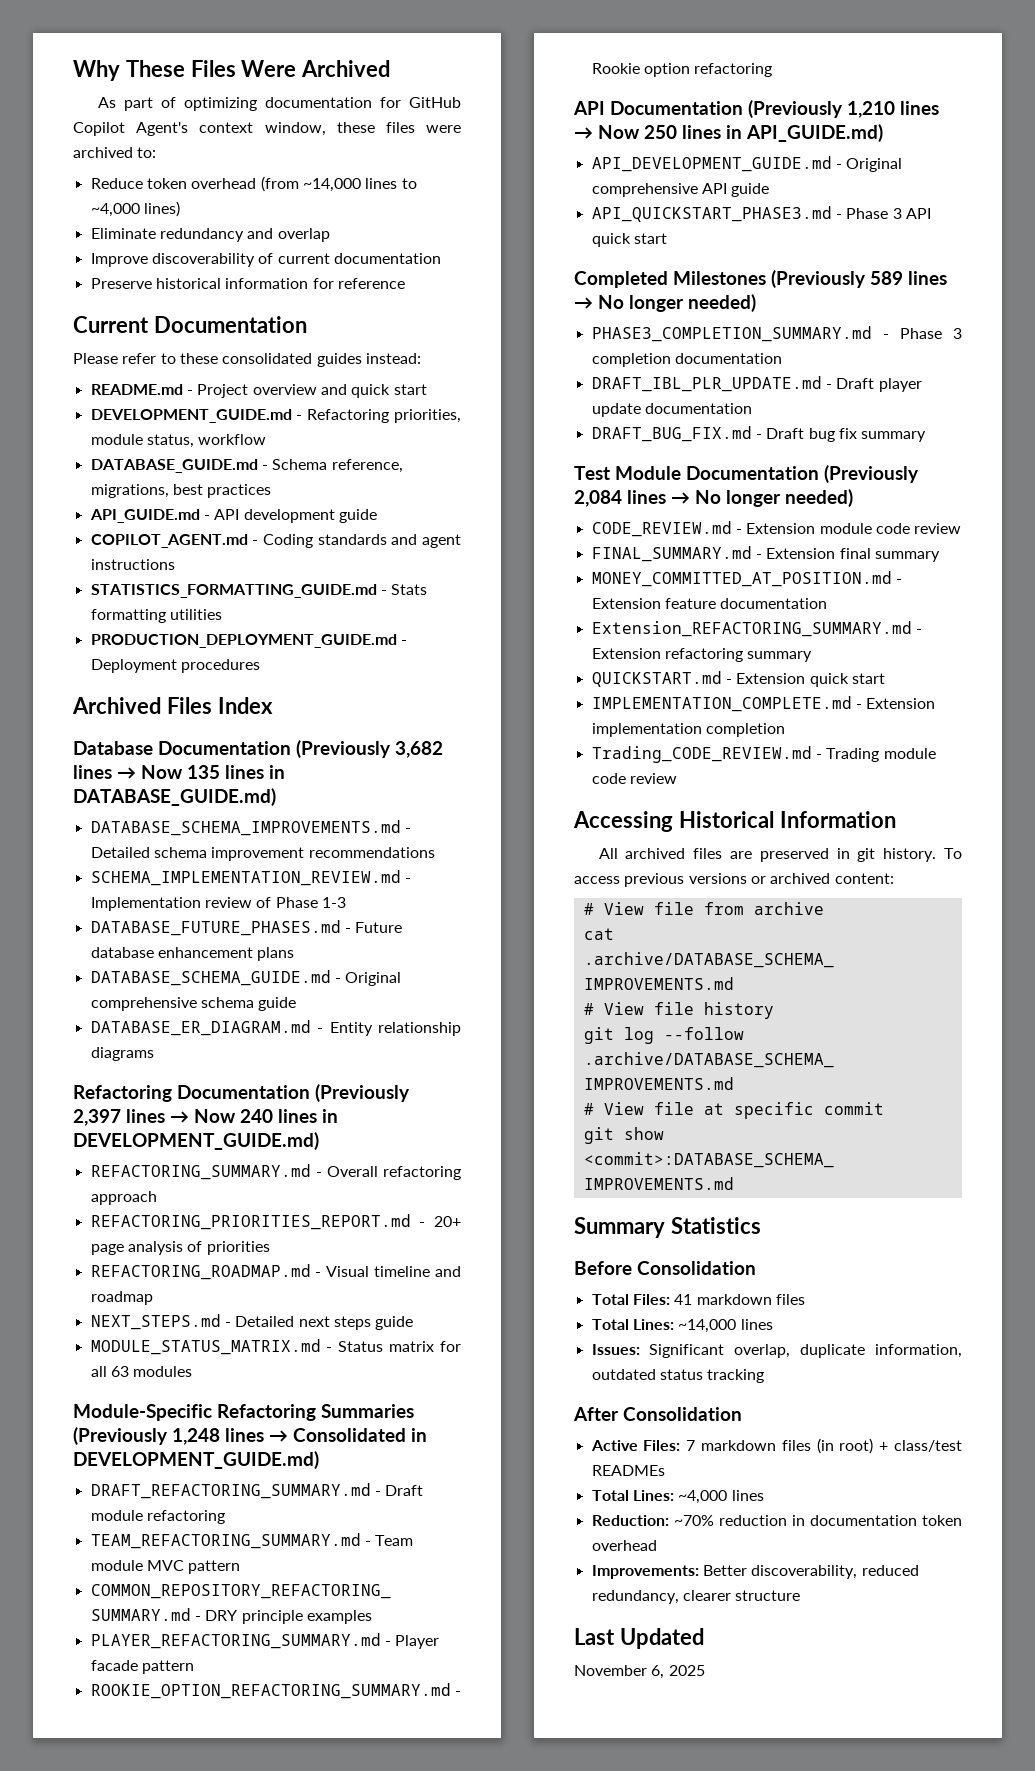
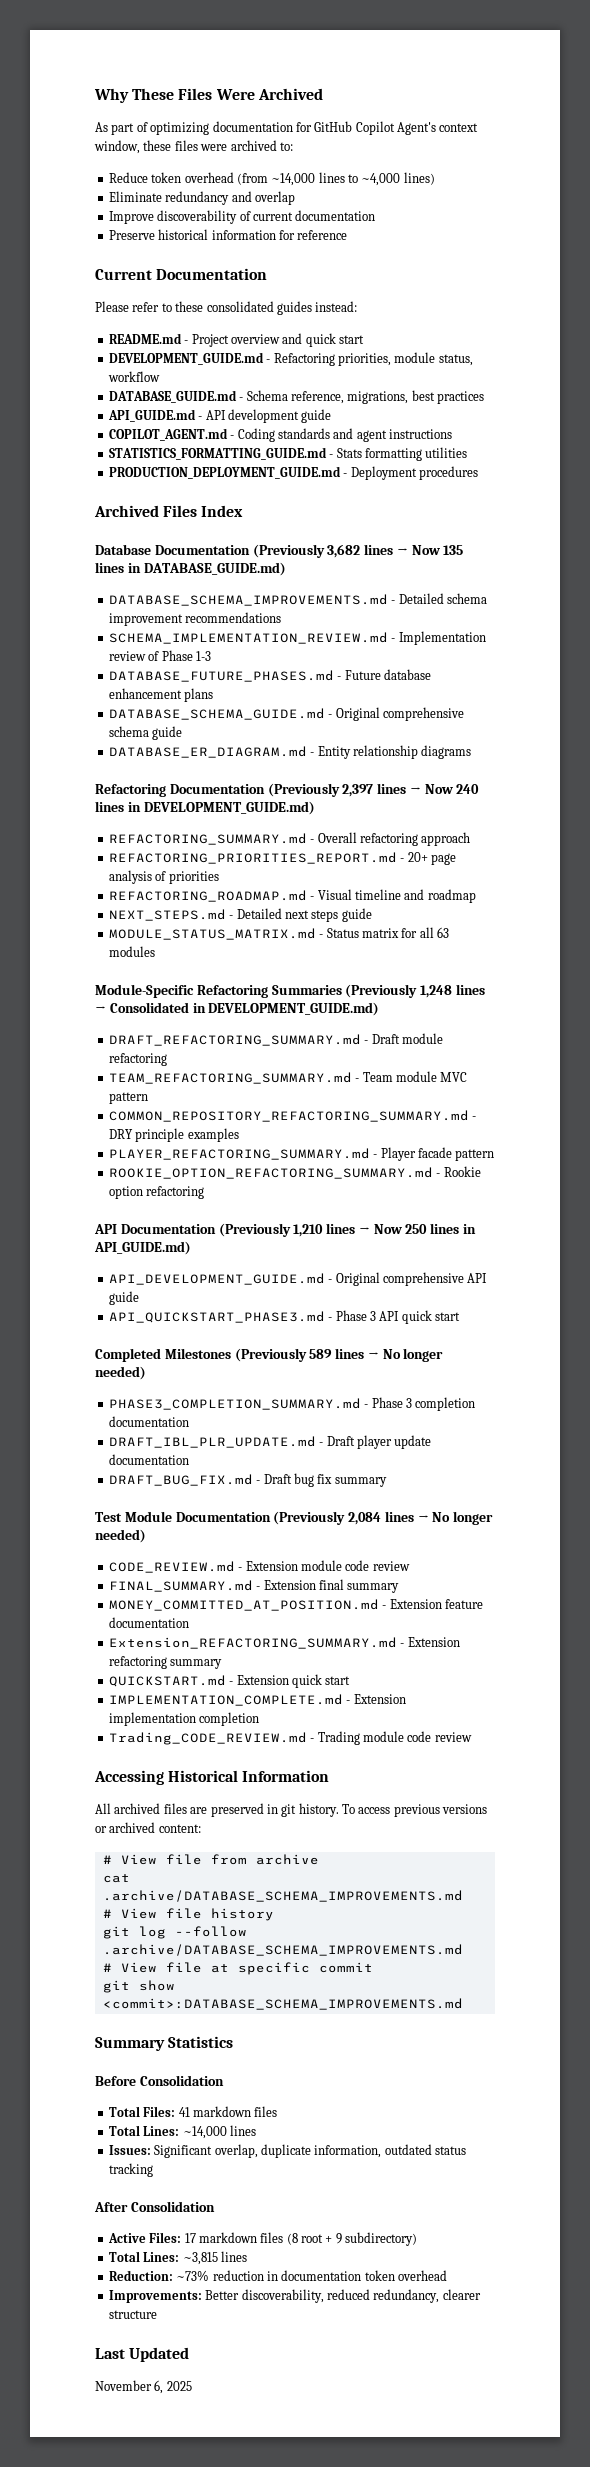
[686,1438,962,1454] [591,1465,665,1476] [591,1490,728,1504] 7 markdown files (in root) + class/test READMEs // Total Lines: ~4,000 -> [184,2232,418,2246] [108,2251,218,2265] 17 markdown files (8 root + 9 subdirectory) // Total Lines: ~3,815
[673,1515,714,1526] ~70% -> [176,2270,210,2281] ~73%

